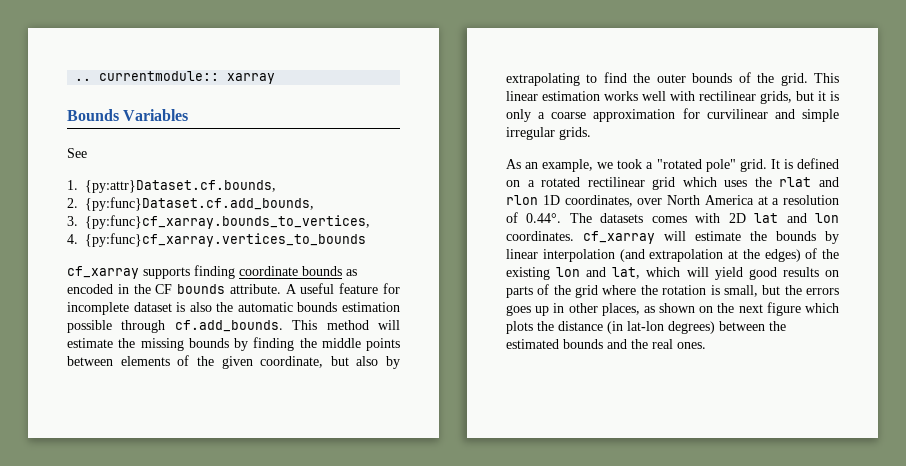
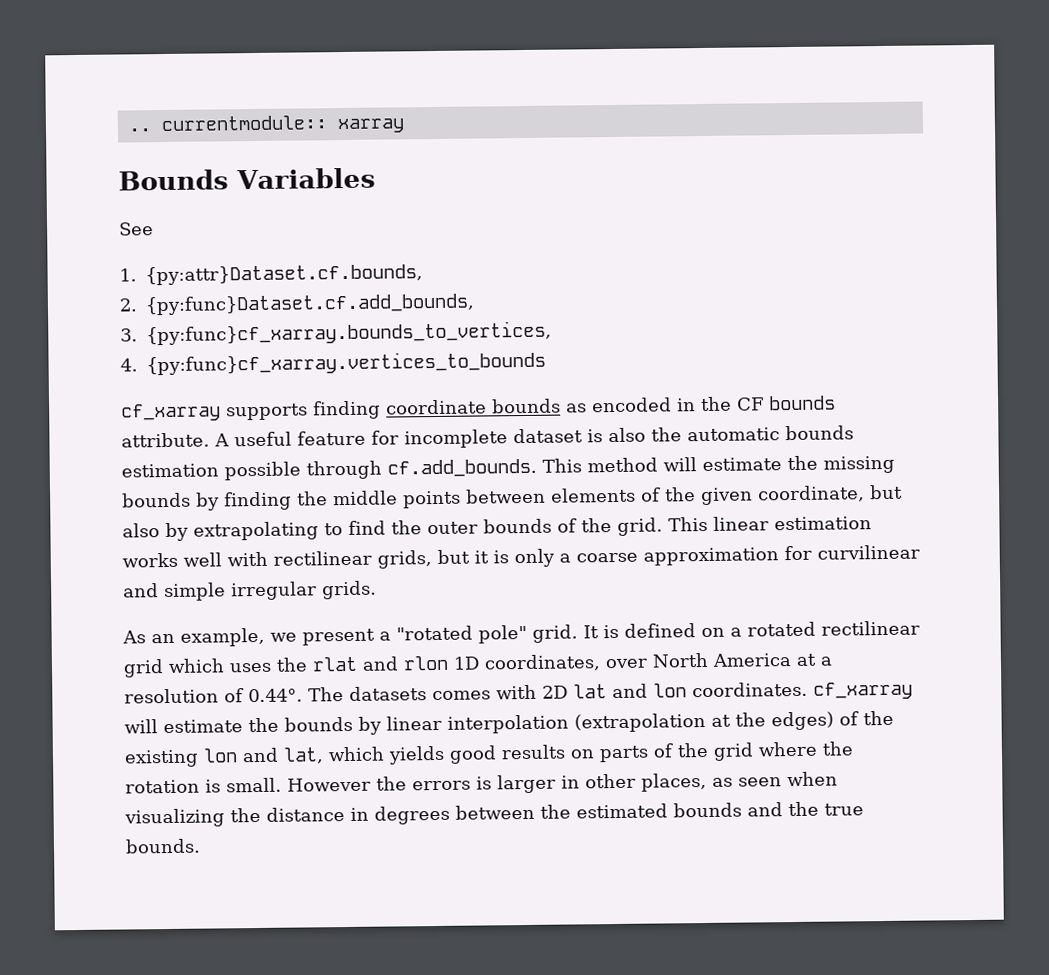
[617,159,643,169] took -> [302,628,375,646] present
[619,249,724,262] (and extrapolation -> [574,712,706,733] (extrapolation
[686,267,743,280] will yield -> [388,745,445,765] yields
[723,285,839,297] [506,302,839,316] [506,321,715,334] small, but the errors goes up in other places, as shown on the next figure which plots the distance (in lat-lon degrees) -> [226,771,838,794] [124,805,450,828] small. However the errors is larger in other places, as seen when visualizing the distance in degrees
[652,339,706,349] real ones. -> [824,803,864,816] [125,838,201,854] true bounds.

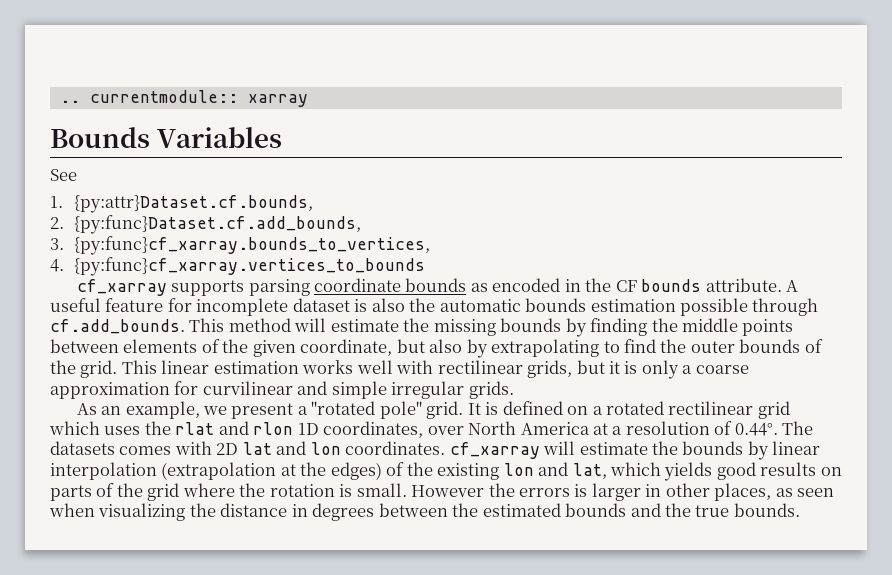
[313,400,381,420] finding -> [248,279,310,296] parsing

